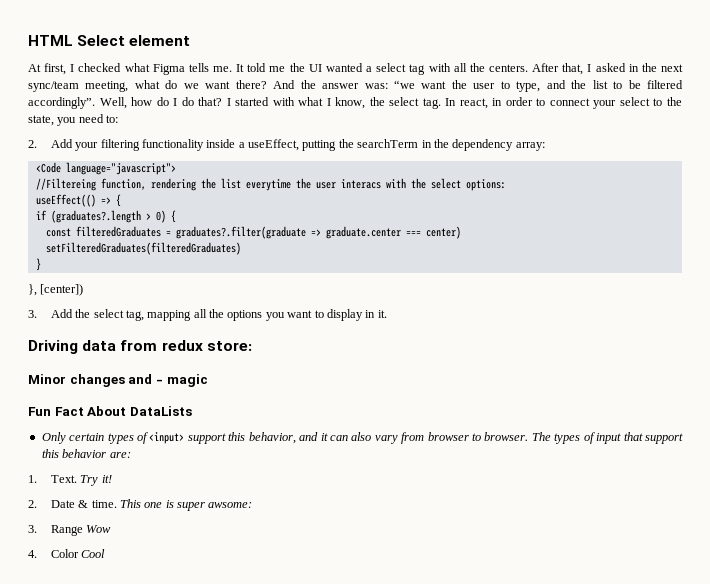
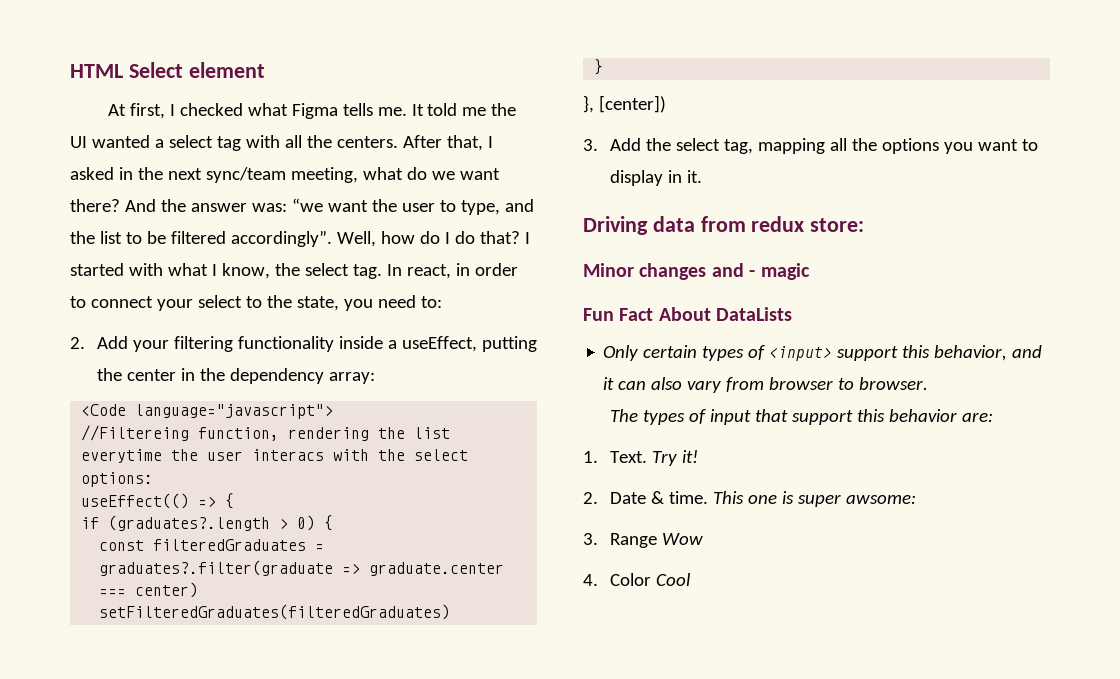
[357,139,419,148] searchTerm -> [127,369,177,381] center
(529, 436) none -> (929, 383) //

